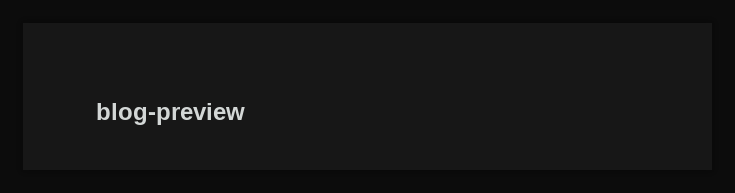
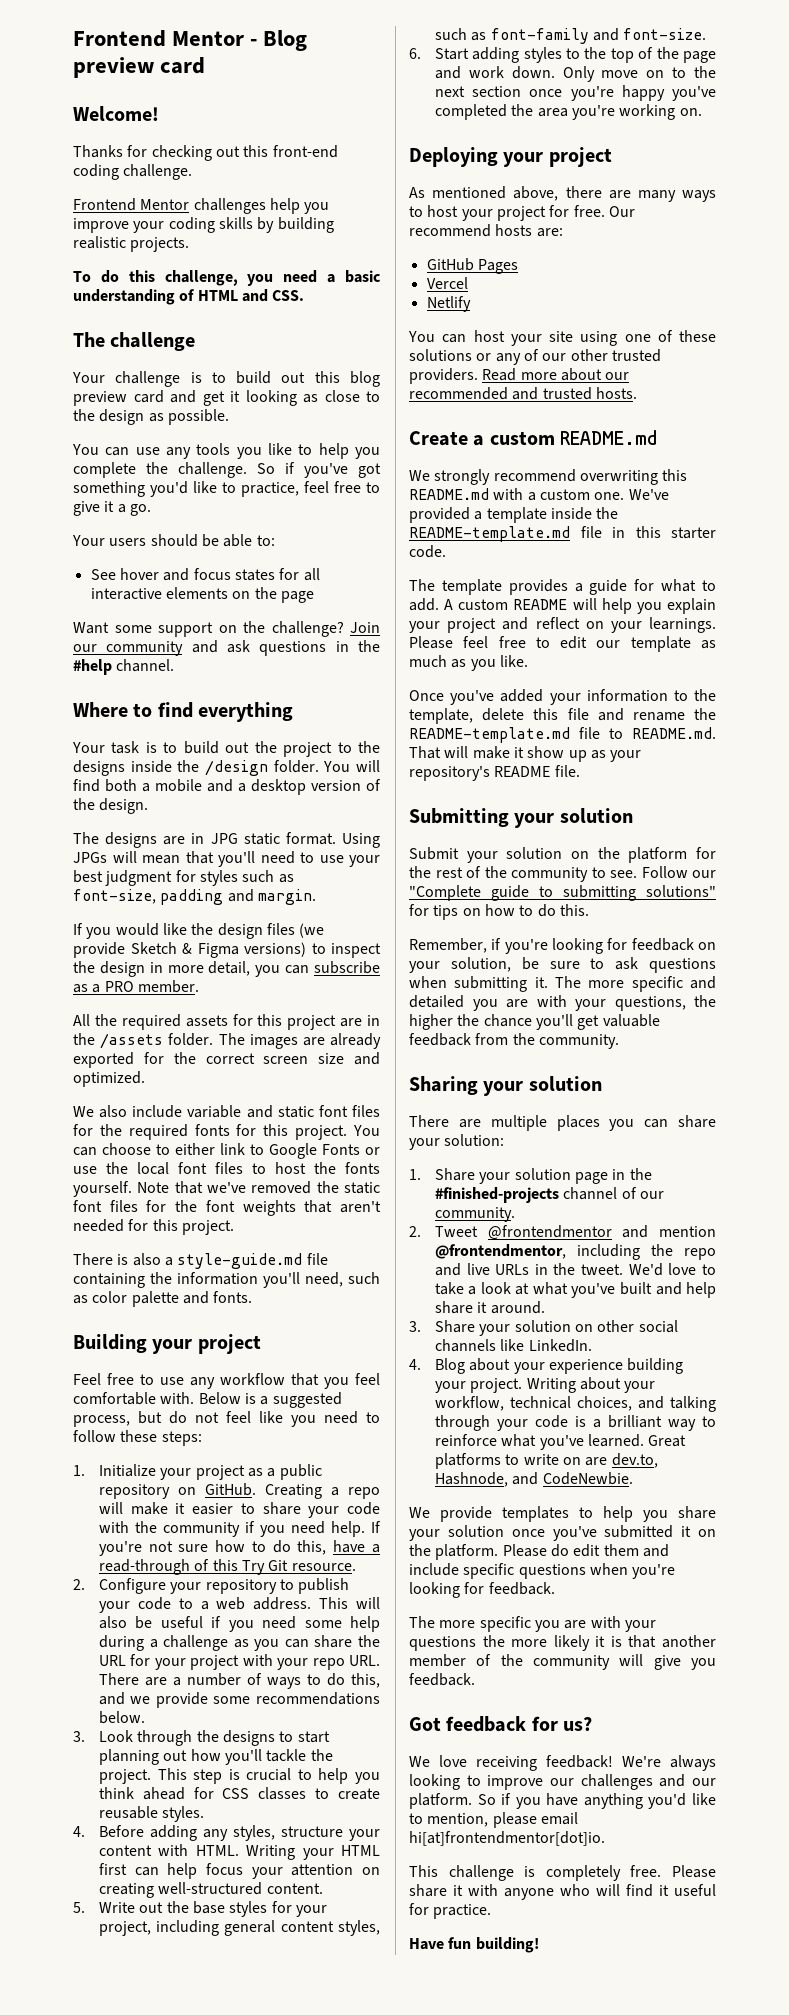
[96,103,245,125] blog-preview -> [73,30,308,51] [73,57,206,78] [73,106,159,121] [73,145,338,161] [73,164,193,180] [73,198,330,214] [73,217,334,233] [73,236,190,252] [73,270,381,286] [73,289,305,305] [73,332,196,351] [72,371,380,387] [73,390,380,406] [73,409,229,425] [72,443,380,459] [73,462,381,478] [73,481,380,497] [73,501,151,516] [72,534,275,547] [90,568,320,581] [90,587,314,603] [73,621,380,637] [73,640,380,656] [73,659,175,675] [73,702,294,722] [72,741,381,757] [73,760,380,776] [73,779,381,795] [73,798,149,814] [73,832,380,848] [73,851,380,867] [73,870,294,886] [73,889,316,905] [73,923,325,939] [73,942,381,958] [73,961,380,977] [73,980,199,993] [73,1014,380,1030] [73,1033,381,1049] [73,1052,380,1068] [73,1071,145,1087] [73,1105,380,1118] [73,1124,380,1140] [73,1143,380,1159] [73,1162,380,1175] [73,1181,380,1197] [73,1200,382,1216] [73,1219,234,1235] [73,1253,328,1269] [73,1272,380,1288] [73,1291,253,1307] [73,1334,261,1354] [73,1373,380,1389] [73,1392,342,1408] [73,1411,380,1427] [73,1430,202,1446] [73,1464,322,1480] [98,1483,380,1499] [98,1502,380,1518] [98,1521,381,1537] [98,1540,380,1556] [98,1559,356,1575] [73,1578,350,1594] [98,1597,380,1613] [98,1616,380,1632] [98,1635,380,1651] [98,1654,380,1670] [98,1673,380,1689] [98,1692,380,1708] [98,1711,145,1724] [73,1730,330,1746] [98,1749,333,1765] [98,1768,380,1784] [98,1787,380,1800] [98,1806,205,1822] [73,1825,380,1841] [98,1844,380,1860] [98,1863,380,1879] [98,1882,323,1898] [73,1901,327,1917] [98,1920,380,1936] [434,28,707,44] [409,47,716,63] [434,66,716,82] [434,85,716,101] [434,104,702,120] [409,147,612,167] [409,186,716,202] [409,205,635,221] [409,224,563,237] [426,258,518,274] [426,277,468,289] [426,296,471,312] [408,330,716,346] [409,349,661,365] [409,368,630,384] [409,387,637,400] [409,430,658,446] [409,469,688,485] [409,488,669,501] [409,507,619,523] [409,526,716,542] [409,545,446,558] [409,579,716,595] [409,598,716,614] [409,617,716,633] [409,636,716,652] [409,655,528,671] [409,689,716,705] [409,708,716,724] [409,727,716,743] [409,746,642,762] [409,765,580,781] [409,808,633,828] [409,847,716,863] [409,866,716,882] [409,885,716,901] [409,904,589,920] [409,938,716,954] [409,957,716,973] [409,976,716,992] [409,995,716,1011] [409,1014,660,1030] [409,1033,619,1049] [409,1076,602,1096] [409,1115,716,1131] [409,1134,505,1150] [409,1168,652,1184] [434,1187,664,1203] [434,1207,515,1222] [409,1225,716,1240] [434,1244,716,1260] [434,1263,716,1276] [434,1282,716,1298] [434,1301,545,1314] [409,1320,678,1336] [434,1339,592,1352] [409,1358,684,1374] [434,1377,656,1393] [434,1396,716,1412] [434,1415,716,1431] [434,1434,687,1450] [434,1453,658,1469] [434,1472,633,1487] [409,1506,716,1522] [409,1525,716,1541] [409,1544,669,1560] [409,1563,676,1579] [409,1582,555,1598] [409,1616,656,1632] [409,1635,716,1651] [409,1654,716,1670] [409,1673,475,1686] [409,1716,593,1732] [409,1755,716,1771] [409,1774,716,1790] [409,1793,716,1809] [409,1812,578,1828] [409,1831,605,1846] [409,1865,716,1881] [409,1884,716,1900] [409,1903,492,1919] [409,1937,539,1953] Frontend Mentor - Blog preview card // Welcome! // Thanks for checking out this front-end coding challenge. // Frontend Mentor challenges help you improve your coding skills by building realistic projects. // To do this challenge, you need a basic understanding of HTML and CSS. // The challenge // Your challenge is to build out this blog preview card and get it looking as close to the design as possible. // You can use any tools you like to help you complete the challenge. So if you've got something you'd like to practice, feel free to give it a go. // Your users should be able to: // See hover and focus states for all interactive elements on the page // Want some support on the challenge? Join our community and ask questions in the #help channel. // Where to find everything // Your task is to build out the project to the designs inside the /design folder. You will find both a mobile and a desktop version of the design. // The designs are in JPG static format. Using JPGs will mean that you'll need to use your best judgment for styles such as font-size, padding and margin. // If you would like the design files (we provide Sketch & Figma versions) to inspect the design in more detail, you can subscribe as a PRO member. // All the required assets for this project are in the /assets folder. The images are already exported for the correct screen size and optimized. // We also include variable and static font files for the required fonts for this project. You can choose to either link to Google Fonts or use the local font files to host the fonts yourself. Note that we've removed the static font files for the font weights that aren't needed for this project. // There is also a style-guide.md file containing the information you'll need, such as color palette and fonts. // Building your project // Feel free to use any workflow that you feel comfortable with. Below is a suggested process, but do not feel like you need to follow these steps: // 1. Initialize your project as a public repository on GitHub. Creating a repo will make it easier to share your code with the community if you need help. If you're not sure how to do this, have a read-through of this Try Git resource. // 2. Configure your repository to publish your code to a web address. This will also be useful if you need some help during a challenge as you can share the URL for your project with your repo URL. There are a number of ways to do this, and we provide some recommendations below. // 3. Look through the designs to start planning out how you'll tackle the project. This step is crucial to help you think ahead for CSS classes to create reusable styles. // 4. Before adding any styles, structure your content with HTML. Writing your HTML first can help focus your attention on creating well-structured content. // 5. Write out the base styles for your project, including general content styles, such as font-family and font-size. // 6. Start adding styles to the top of the page and work down. Only move on to the next section once you're happy you've completed the area you're working on. // Deploying your project // As mentioned above, there are many ways to host your project for free. Our recommend hosts are: // GitHub Pages // Vercel // Netlify // You can host your site using one of these solutions or any of our other trusted providers. Read more about our recommended and trusted hosts. // Create a custom README.md // We strongly recommend overwriting this README.md with a custom one. We've provided a template inside the README-template.md file in this starter code. // The template provides a guide for what to add. A custom README will help you explain your project and reflect on your learnings. Please feel free to edit our template as much as you like. // Once you've added your information to the template, delete this file and rename the README-template.md file to README.md. That will make it show up as your repository's README file. // Submitting your solution // Submit your solution on the platform for the rest of the community to see. Follow our "Complete guide to submitting solutions" for tips on how to do this. // Remember, if you're looking for feedback on your solution, be sure to ask questions when submitting it. The more specific and detailed you are with your questions, the higher the chance you'll get valuable feedback from the community. // Sharing your solution // There are multiple places you can share your solution: // 1. Share your solution page in the #finished-projects channel of our community. // 2. Tweet @frontendmentor and mention @frontendmentor, including the repo and live URLs in the tweet. We'd love to take a look at what you've built and help share it around. // 3. Share your solution on other social channels like LinkedIn. // 4. Blog about your experience building your project. Writing about your workflow, technical choices, and talking through your code is a brilliant way to reinforce what you've learned. Great platforms to write on are dev.to, Hashnode, and CodeNewbie. // We provide templates to help you share your solution once you've submitted it on the platform. Please do edit them and include specific questions when you're looking for feedback. // The more specific you are with your questions the more likely it is that another member of the community will give you feedback. // Got feedback for us? // We love receiving feedback! We're always looking to improve our challenges and our platform. So if you have anything you'd like to mention, please email hi[at]frontendmentor[dot]io. // This challenge is completely free. Please share it with anyone who will find it useful for practice. // Have fun building!

